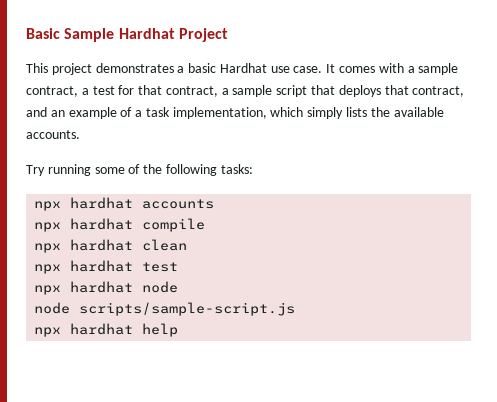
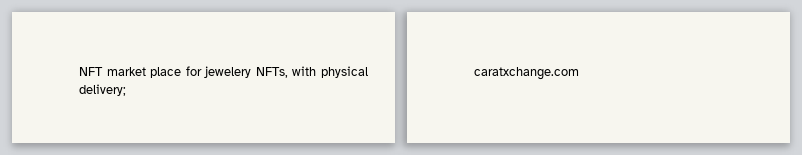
[26,28,228,42] [26,63,459,75] [26,85,465,97] [26,107,444,119] [26,130,80,139] [26,164,253,176] [34,197,215,211] [34,218,206,232] [34,239,188,253] [34,260,179,274] [34,281,179,295] [34,302,296,316] [34,323,179,337] Basic Sample Hardhat Project // This project demonstrates a basic Hardhat use case. It comes with a sample contract, a test for that contract, a sample script that deploys that contract, and an example of a task implementation, which simply lists the available accounts. // Try running some of the following tasks: // npx hardhat accounts // npx hardhat compile // npx hardhat clean // npx hardhat test // npx hardhat node // node scripts/sample-script.js // npx hardhat help -> [79,66,368,78] [79,84,126,96] [474,67,579,80] NFT market place for jewelery NFTs, with physical delivery; // caratxchange.com

